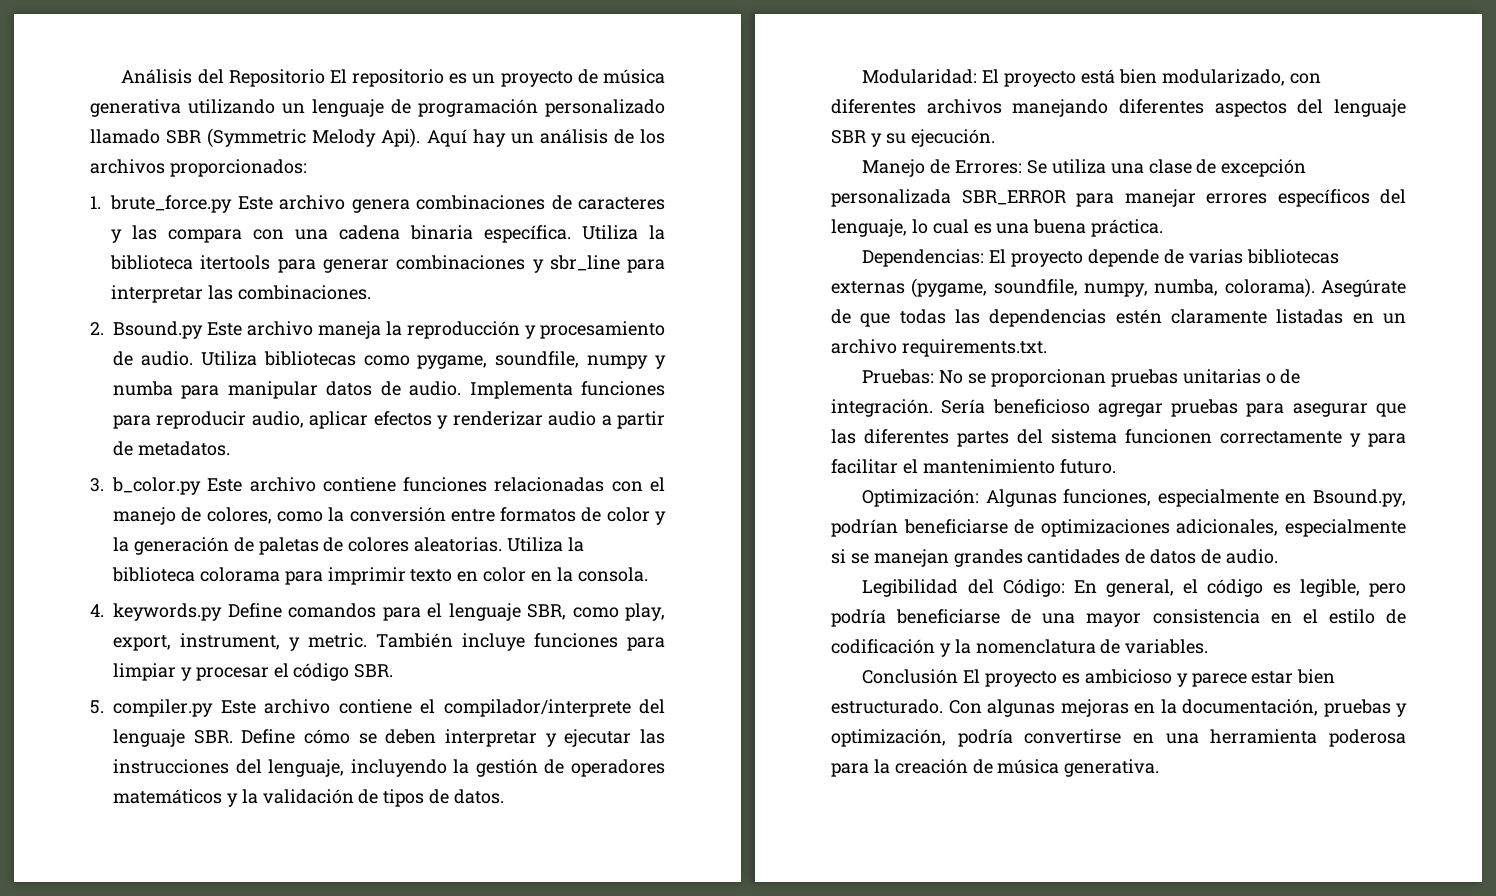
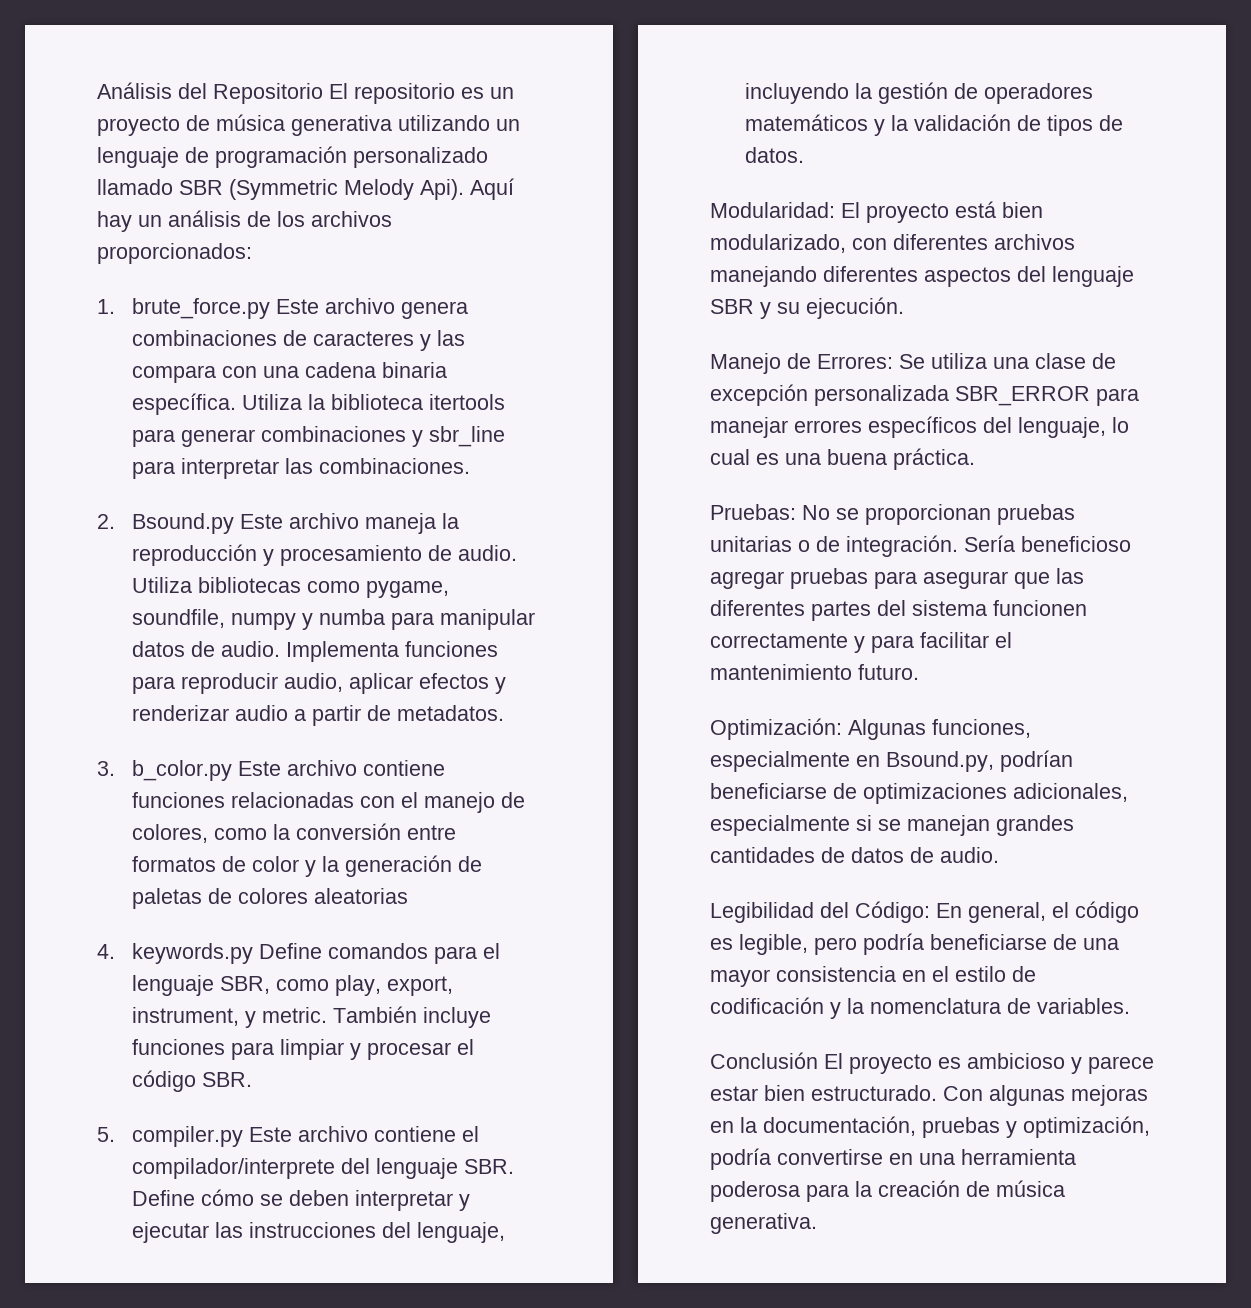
[414,537,584,552] [112,567,648,585] aleatorias. Utiliza la biblioteca colorama para imprimir texto en color en la consola. -> [314,888,409,904] aleatorias
[862,249,1339,267] [831,278,1406,298] [831,309,1406,327] [831,339,1047,357] // Dependencias: El proyecto depende de varias bibliotecas externas (pygame, soundfile, numpy, numba, colorama). Asegúrate de que todas las dependencias estén claramente listadas en un archivo requirements.txt. -> (975, 459) none

